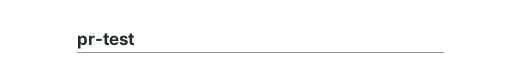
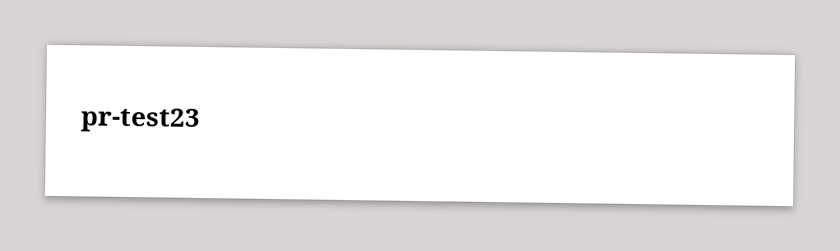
[77,33,135,49] pr-test -> [80,107,201,133] pr-test23

